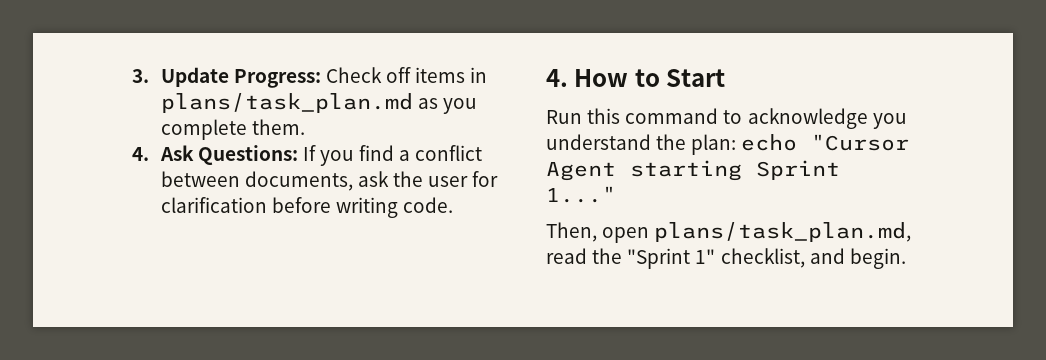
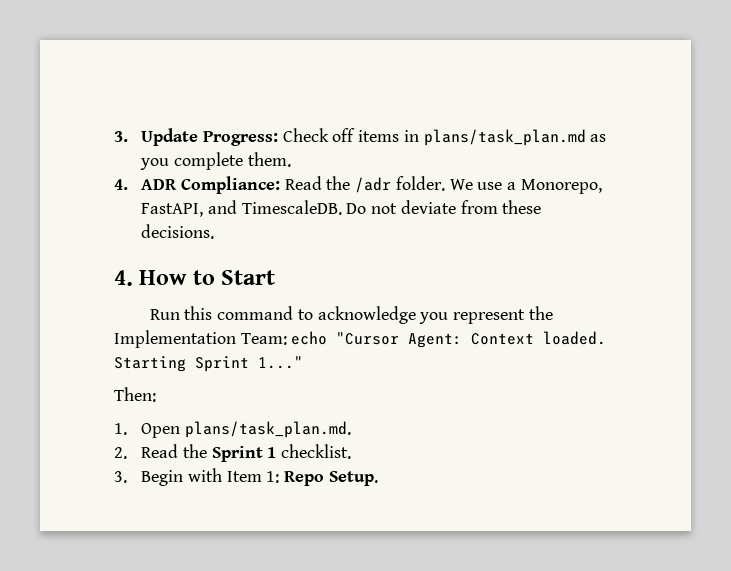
[159,145,483,166] [160,171,499,191] [160,197,453,218] Ask Questions: If you find a conflict between documents, ask the user for clarification before writing code. -> [141,176,602,194] [141,200,542,217] [141,224,215,239] ADR Compliance: Read the /adr folder. We use a Monorepo, FastAPI, and TimescaleDB. Do not deviate from these decisions.
[546,134,910,155] [546,160,840,181] [546,186,616,203] [546,222,912,243] [546,248,906,269] understand the plan: echo "Cursor Agent starting Sprint 1..." // Then, open plans/task_plan.md, read the "Sprint 1" checklist, and begin. -> [453,306,553,324] [114,330,607,348] [114,356,303,372] [114,387,156,402] [114,421,351,438] [114,444,352,462] [114,468,378,486] represent the Implementation Team: echo "Cursor Agent: Context loaded. Starting Sprint 1..." // Then: // 1. Open plans/task_plan.md. // 2. Read the Sprint 1 checklist. // 3. Begin with Item 1: Repo Setup.

